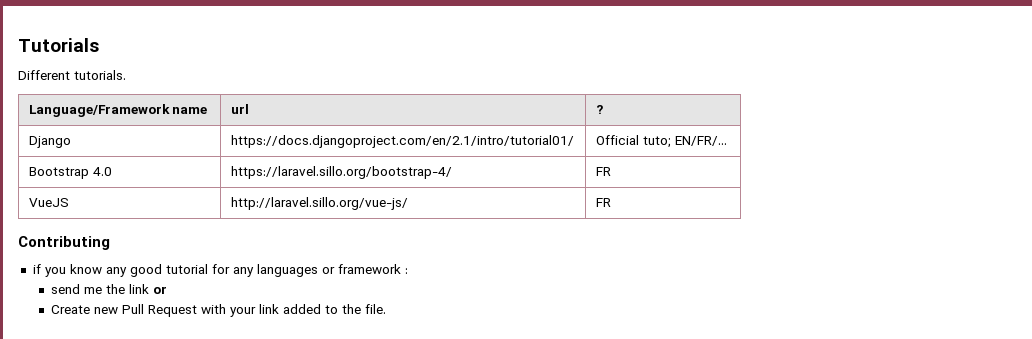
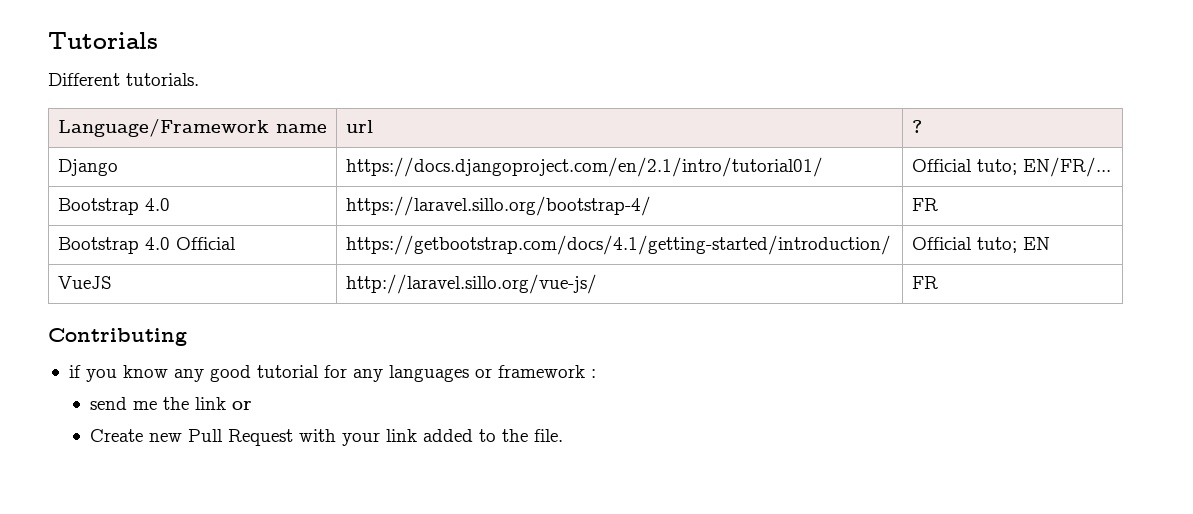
(611, 171) none -> [57,237,236,254] [345,235,891,255] [911,237,1050,253] // Bootstrap 4.0 Official | https://getbootstrap.com/docs/4.1/getting-started/introduction/ | Official tuto; EN

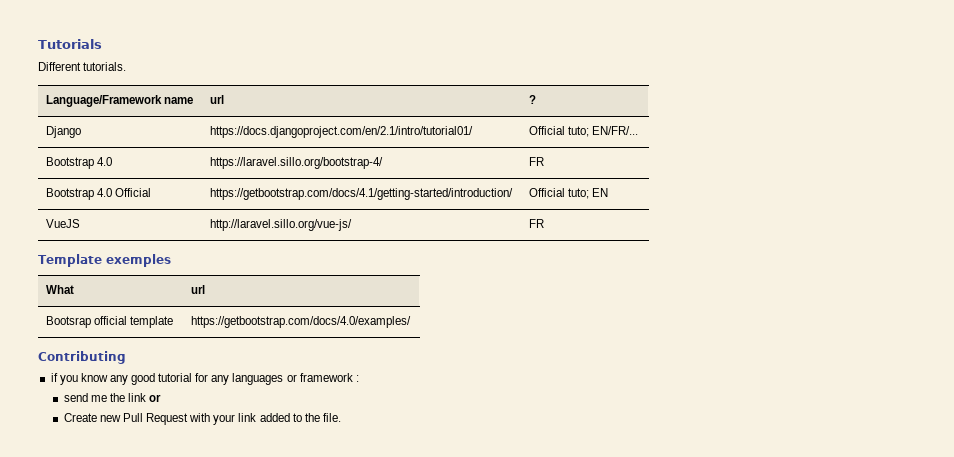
(938, 282) none -> [38,254,171,267] [45,285,74,294] [190,285,205,294] [45,316,174,328] [190,316,411,328] // Template exemples // What | url // Bootsrap official template | https://getbootstrap.com/docs/4.0/examples/

